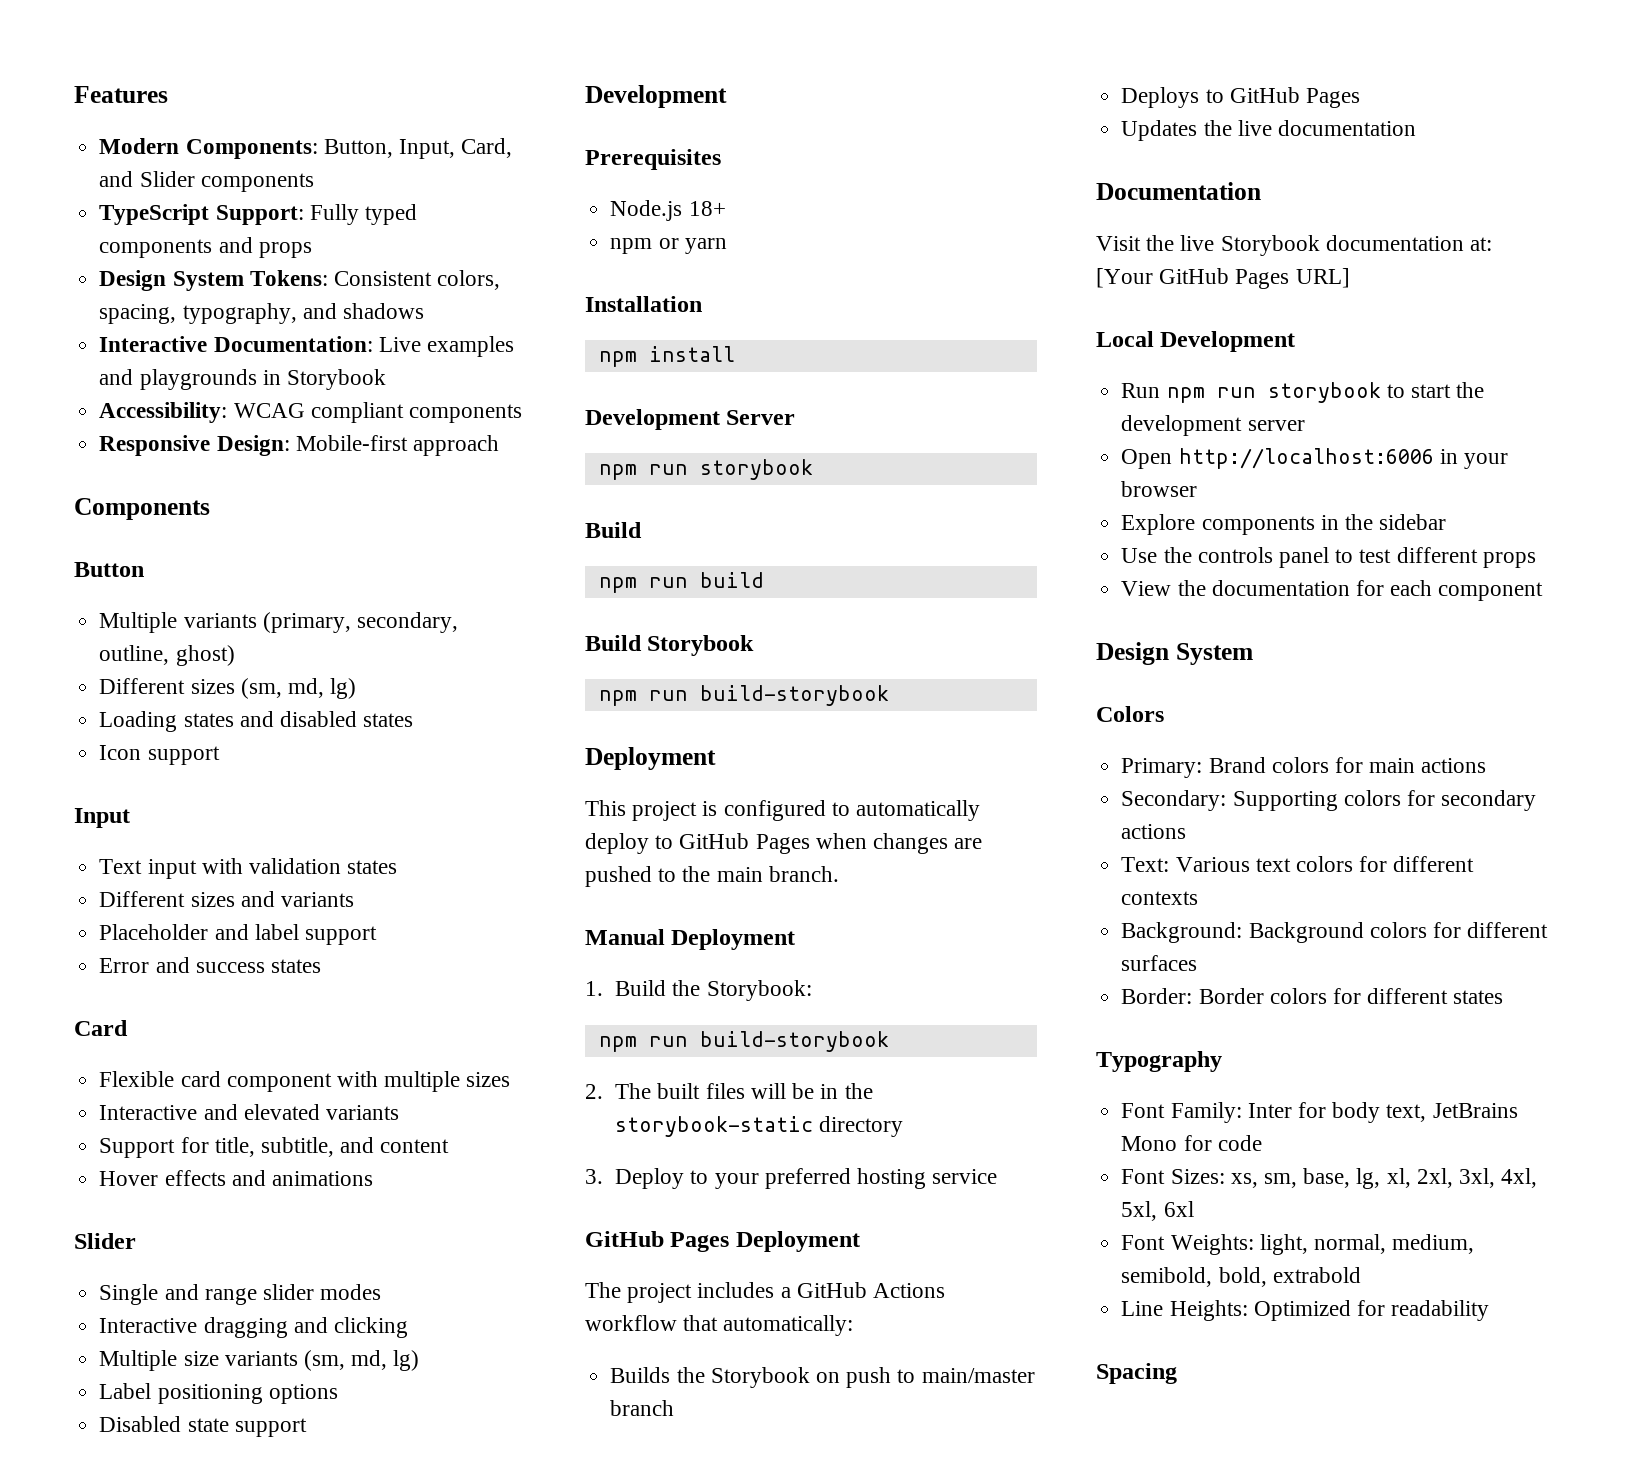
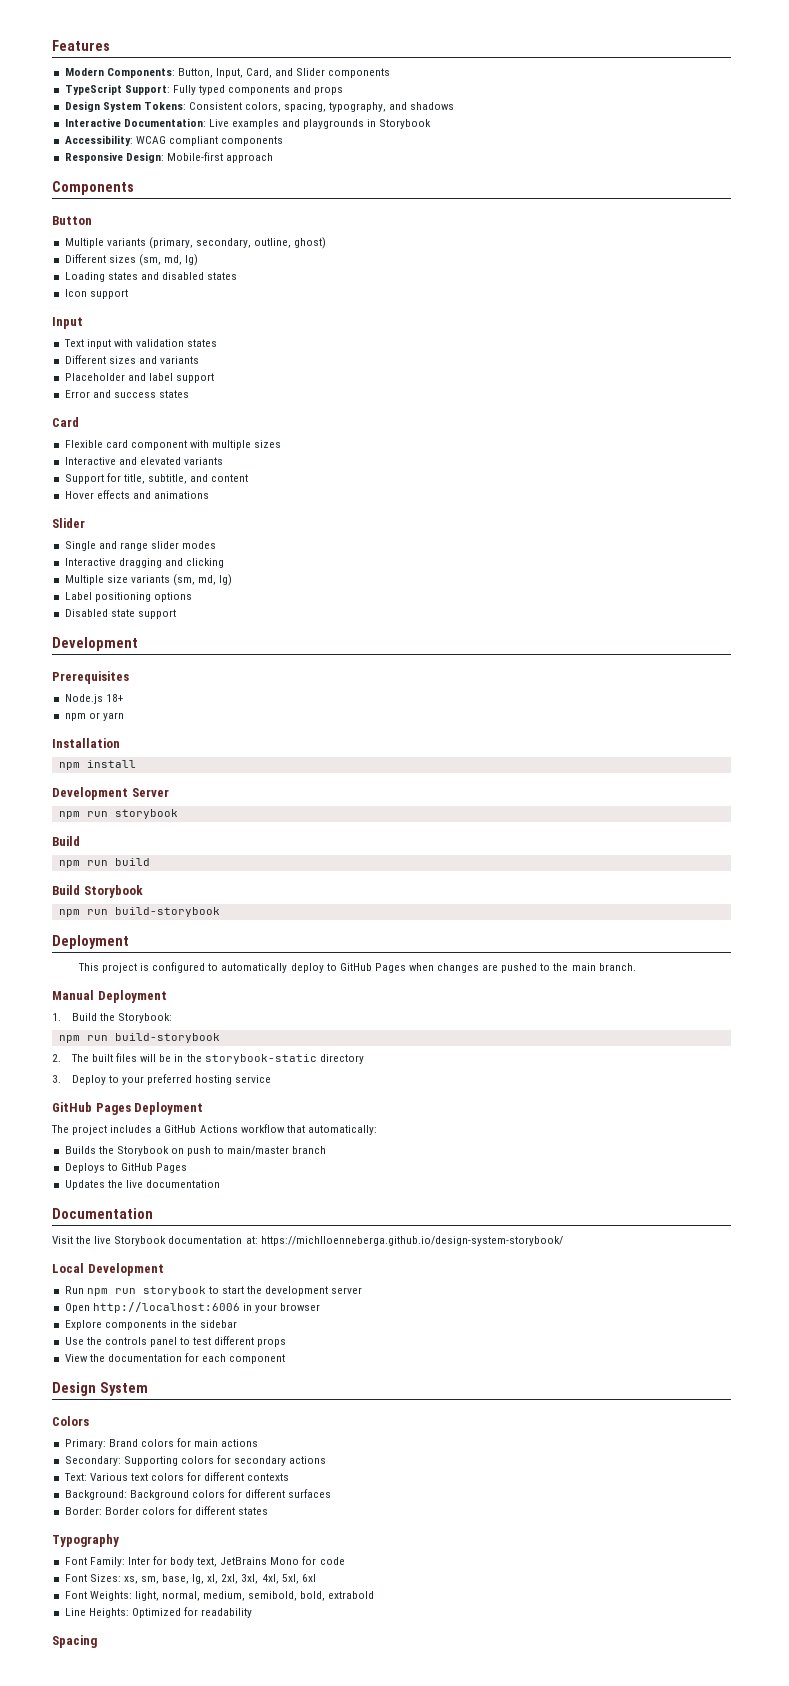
[1096,268,1350,289] [Your GitHub Pages URL] -> [260,1236,563,1246] https://michlloenneberga.github.io/design-system-storybook/

